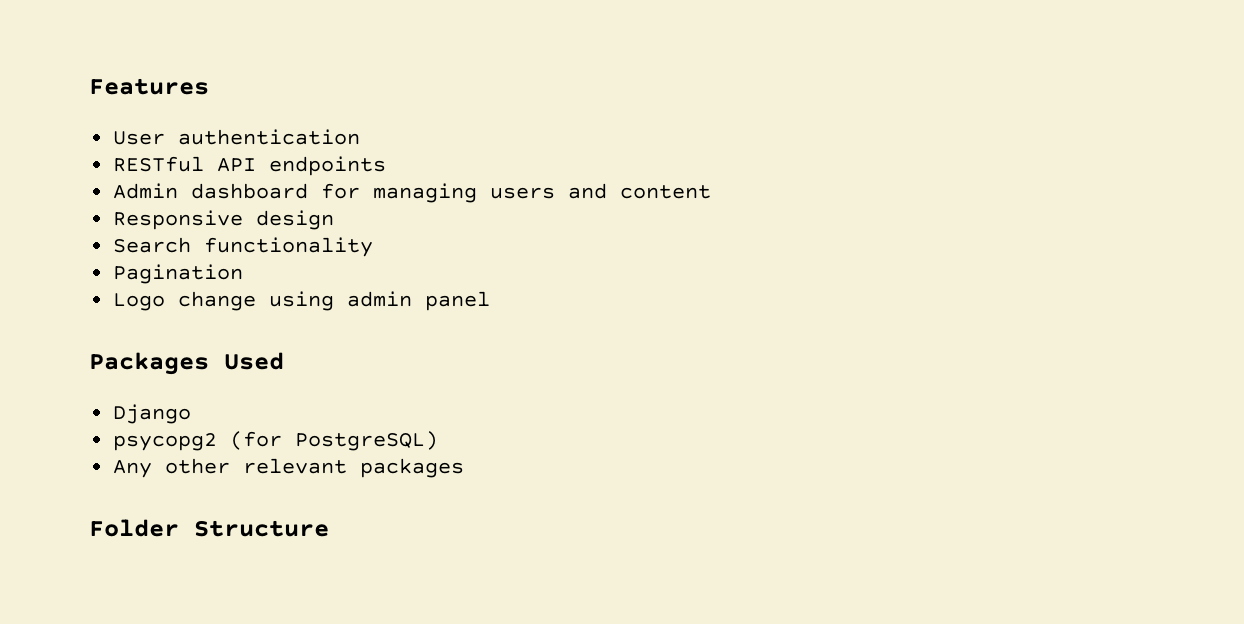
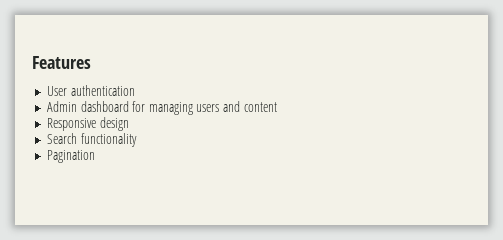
[113,156,387,176] // RESTful API endpoints -> (135, 90) none
[113,291,491,311] [89,352,284,375] [113,404,192,424] [113,431,439,451] [113,458,465,478] [89,519,329,537] // Logo change using admin panel // Packages Used // Django // psycopg2 (for PostgreSQL) // Any other relevant packages // Folder Structure -> (95, 156) none

